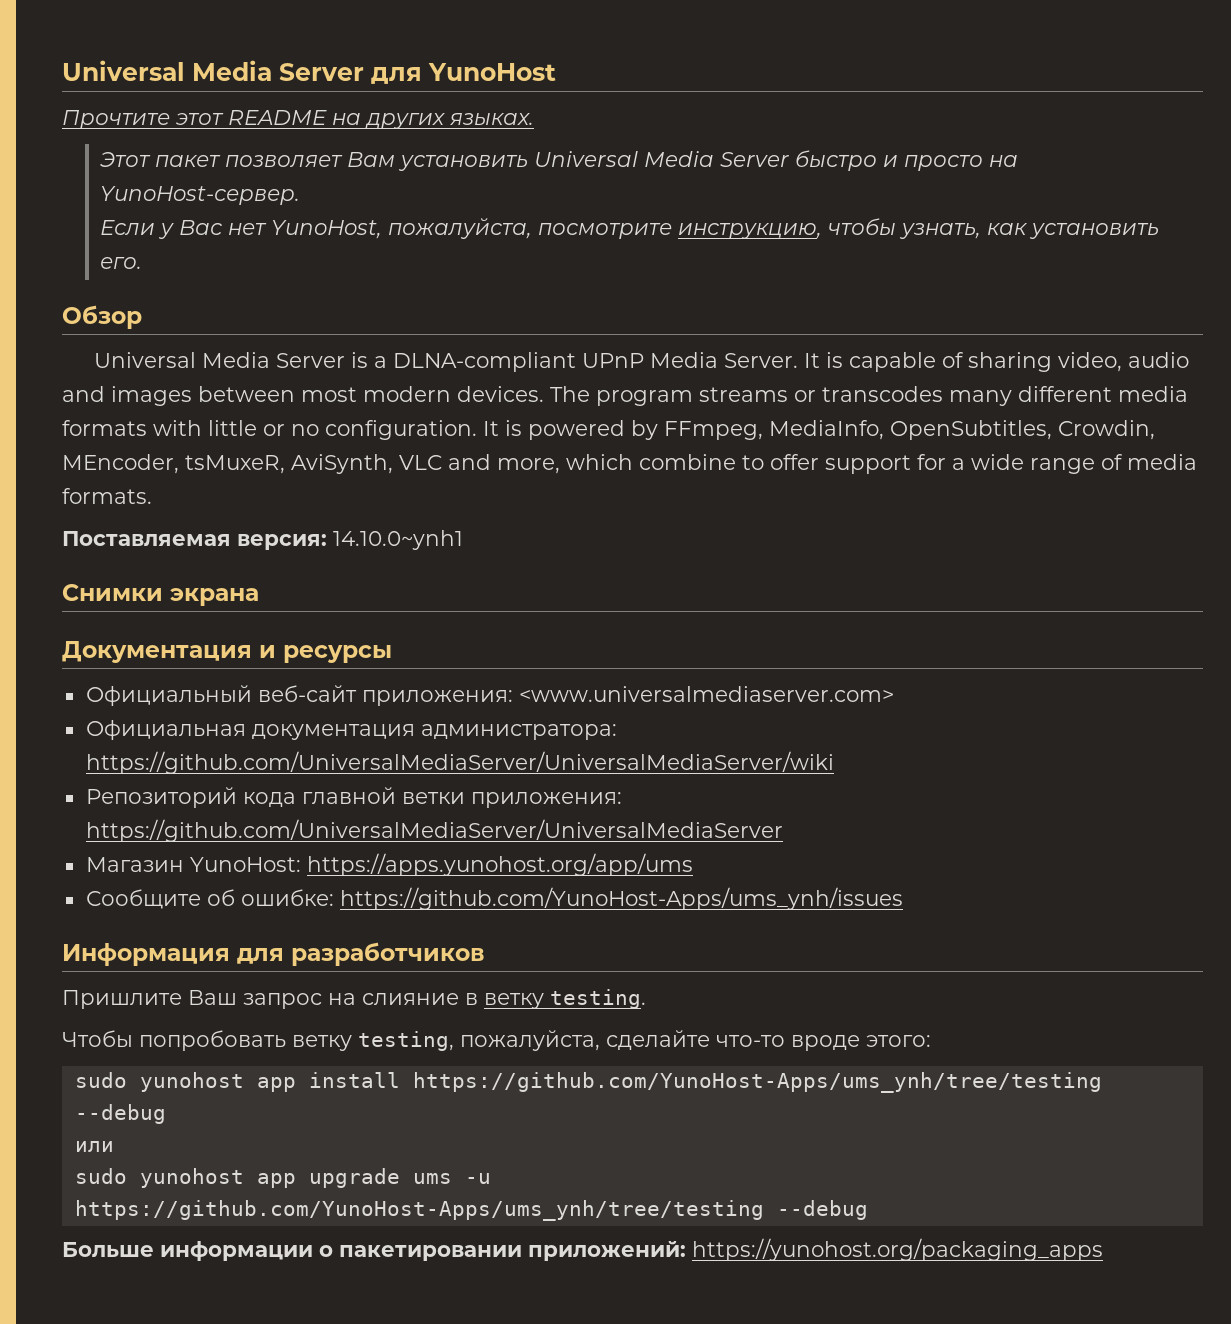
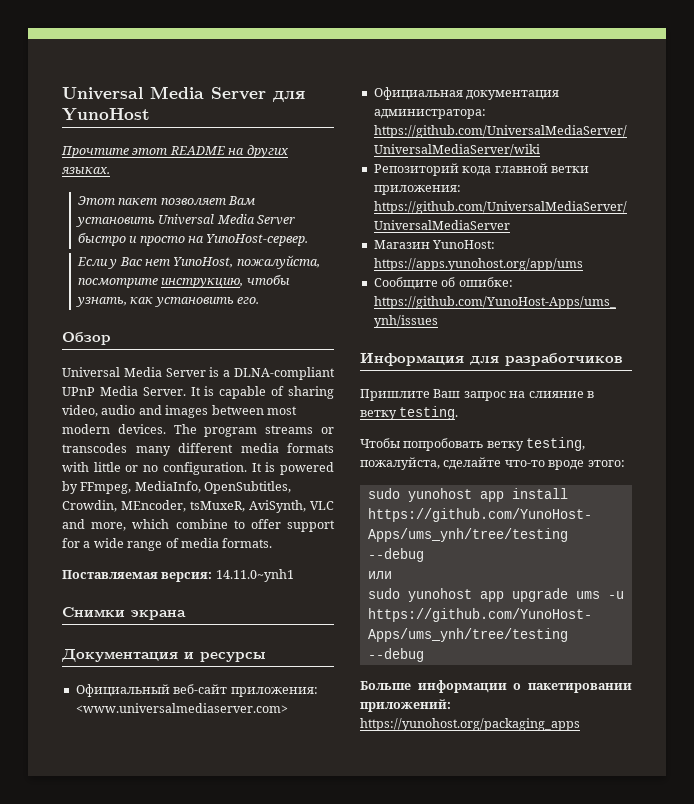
[333,530,463,550] 14.10.0~ynh1 -> [215,569,294,582] 14.11.0~ynh1

